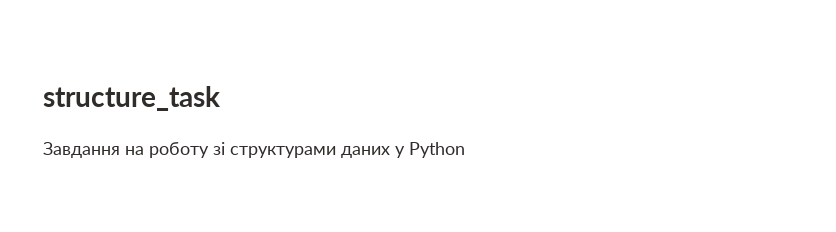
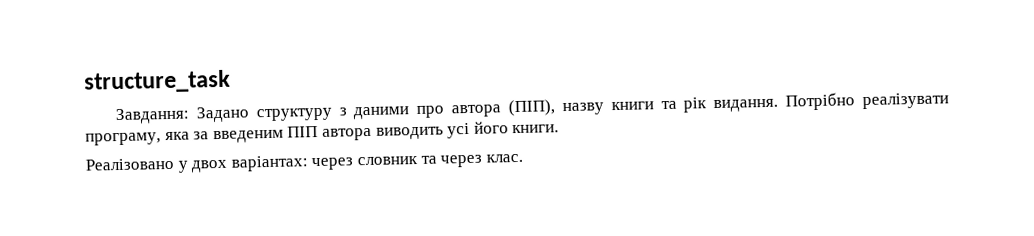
[43,142,465,158] Завдання на роботу зі структурами даних у Python -> [114,92,949,125] [85,121,560,146] [85,153,523,173] Завдання: Задано структуру з даними про автора (ПІП), назву книги та рік видання. Потрібно реалізувати програму, яка за введеним ПІП автора виводить усі його книги. // Реалізовано у двох варіантах: через словник та через клас.

